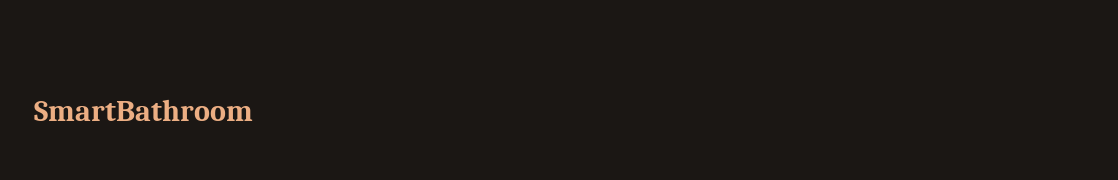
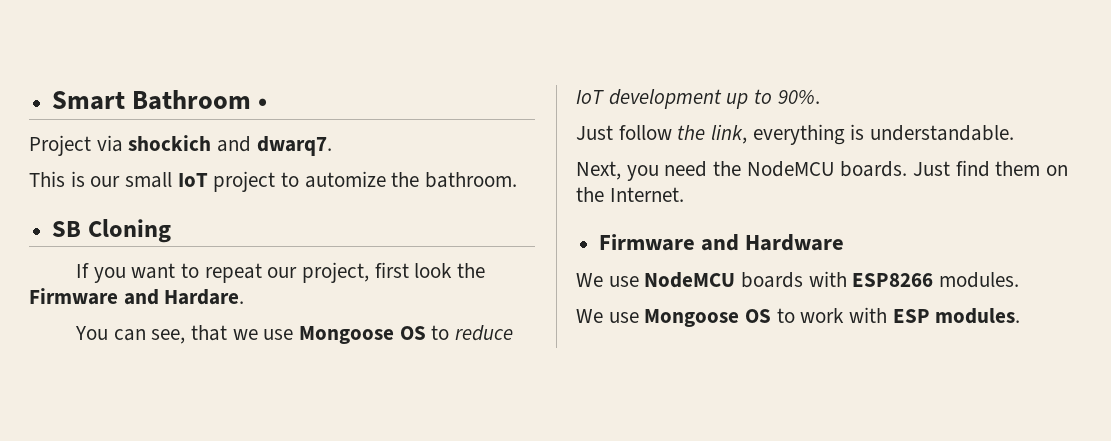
[34,99,253,121] SmartBathroom -> [52,90,268,110] [29,135,332,156] [29,171,518,192] [52,219,171,243] [76,262,486,283] [29,288,245,305] [75,325,514,344] [576,89,820,109] [576,124,1015,145] [576,160,1069,181] [576,187,684,202] [599,234,845,251] [576,271,1020,288] [576,307,1021,327] Smart Bathroom • // Project via shockich and dwarq7. // This is our small IoT project to automize the bathroom. // SB Cloning // If you want to repeat our project, first look the Firmware and Hardare. // You can see, that we use Mongoose OS to reduce IoT development up to 90%. // Just follow the link, everything is understandable. // Next, you need the NodeMCU boards. Just find them on the Internet. // Firmware and Hardware // We use NodeMCU boards with ESP8266 modules. // We use Mongoose OS to work with ESP modules.

